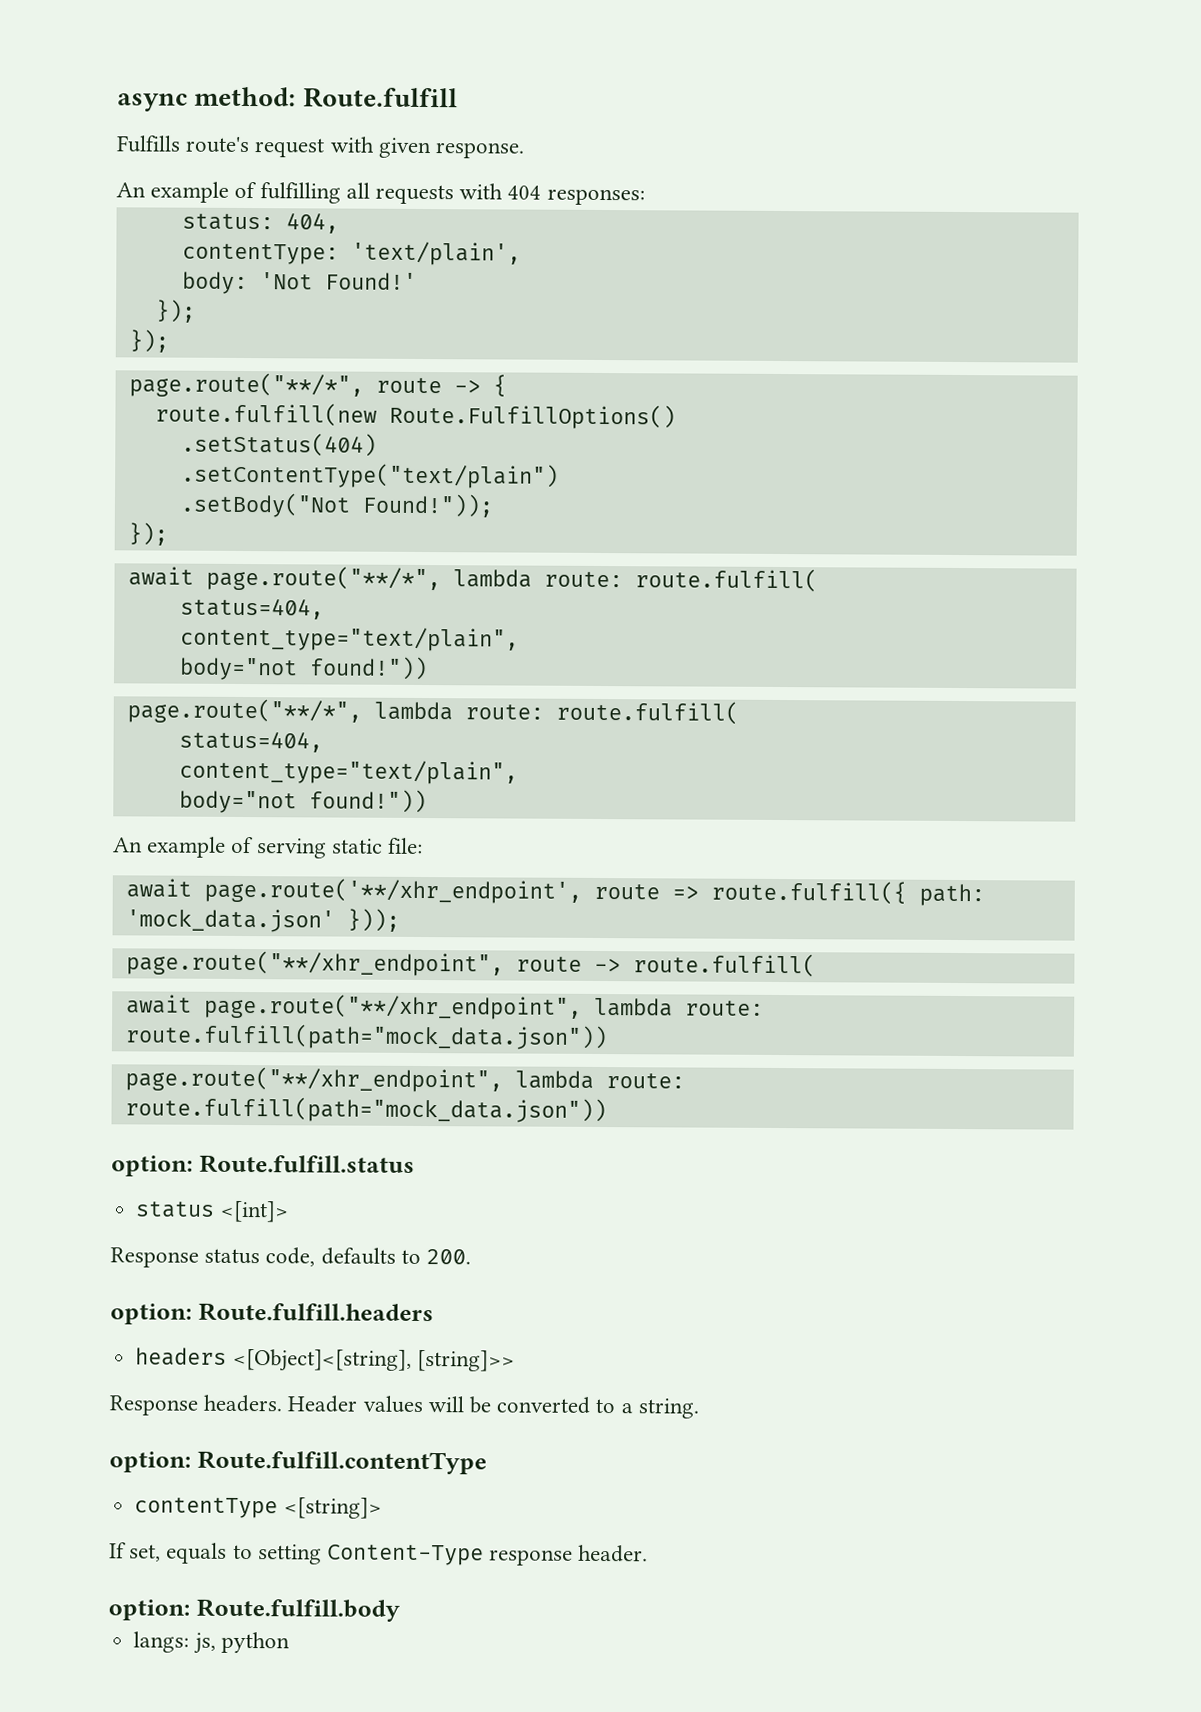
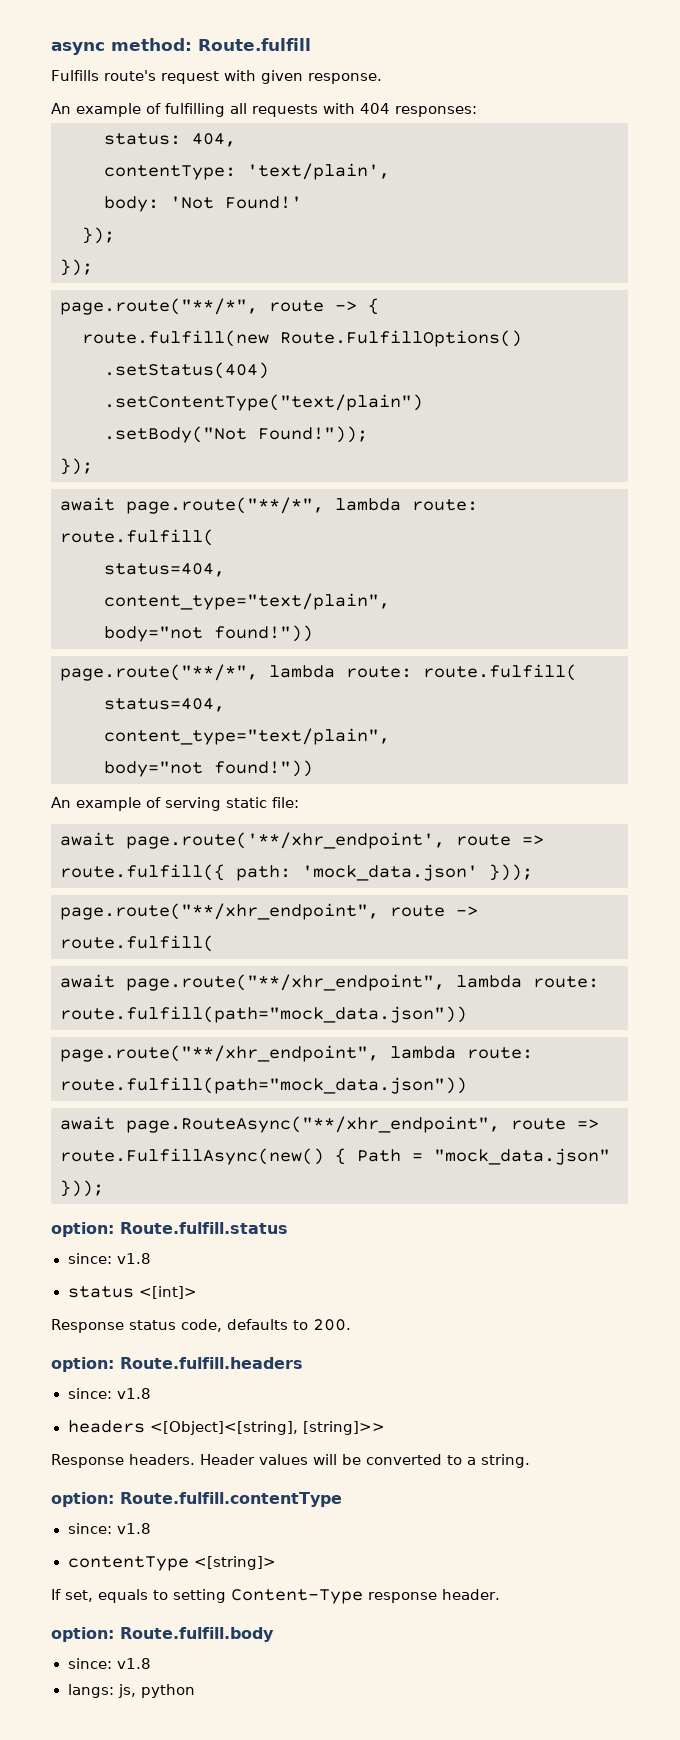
(607, 1110) none -> [60,1116,599,1133] [60,1148,610,1165] [60,1180,104,1197] // await page.RouteAsync("**/xhr_endpoint", route => route.FulfillAsync(new() { Path = "mock_data.json" }));
(415, 1164) none -> [67,1253,151,1264] // since: v1.8
(434, 1312) none -> [67,1388,151,1399] // since: v1.8
(487, 1462) none -> [67,1523,151,1534] // since: v1.8
(400, 1610) none -> [67,1658,151,1669] // since: v1.8

